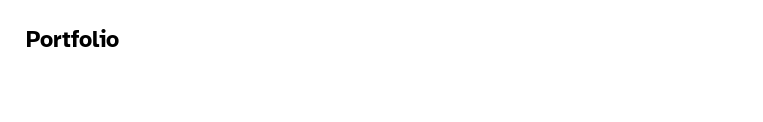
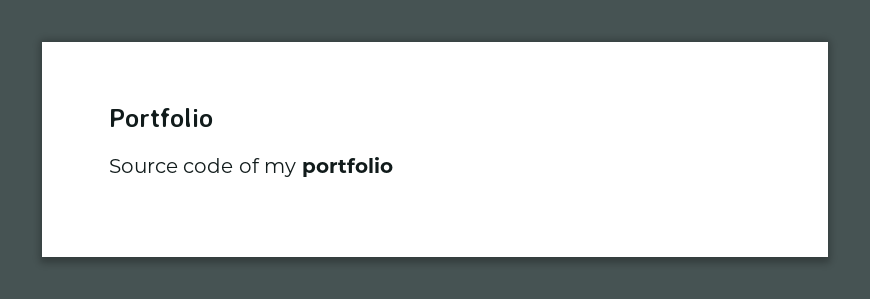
(119, 38) none -> [109,157,393,177] // Source code of my portfolio

